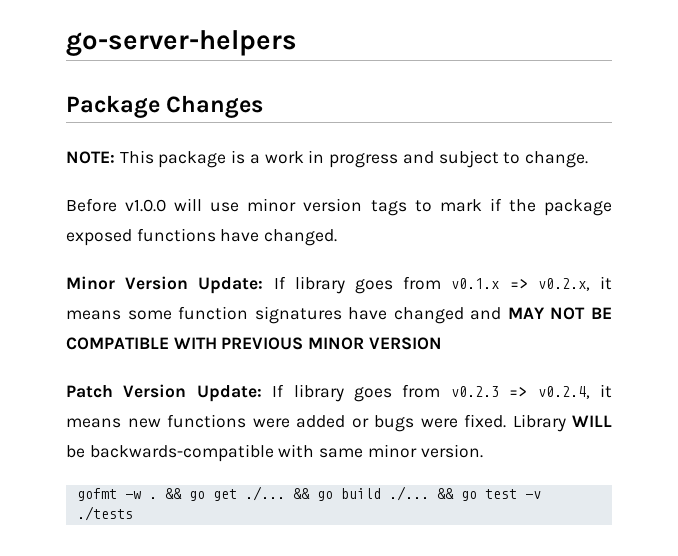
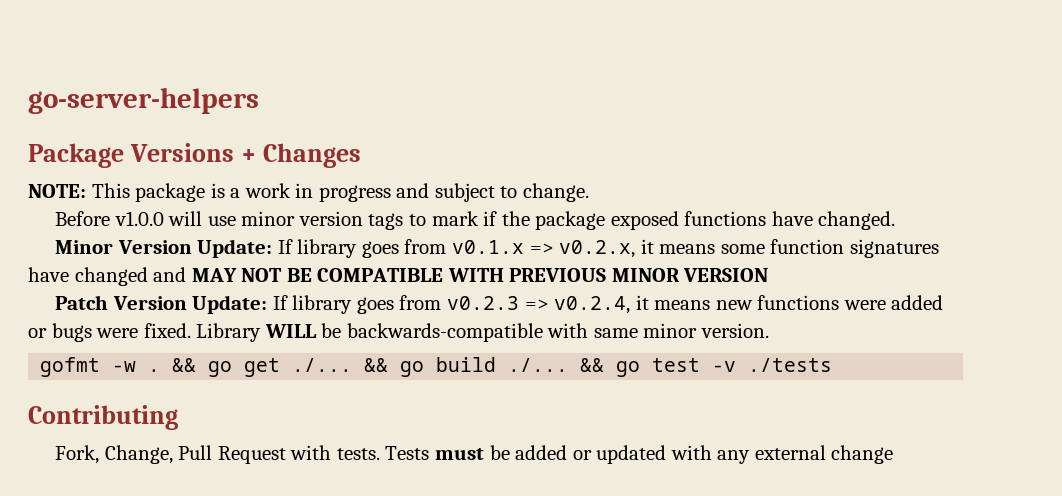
(160, 106) none -> [129,143,256,162] Versions +
(133, 513) none -> [28,405,178,430] [55,445,894,464] // Contributing // Fork, Change, Pull Request with tests. Tests must be added or updated with any external change

